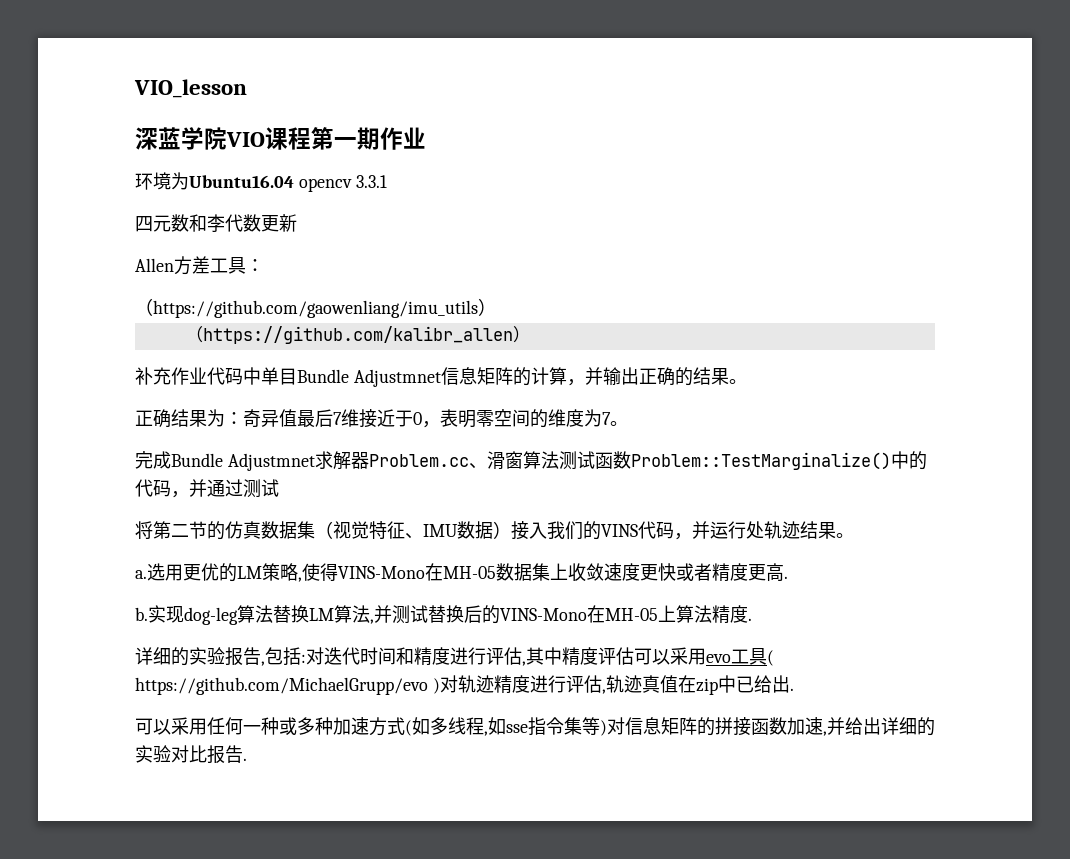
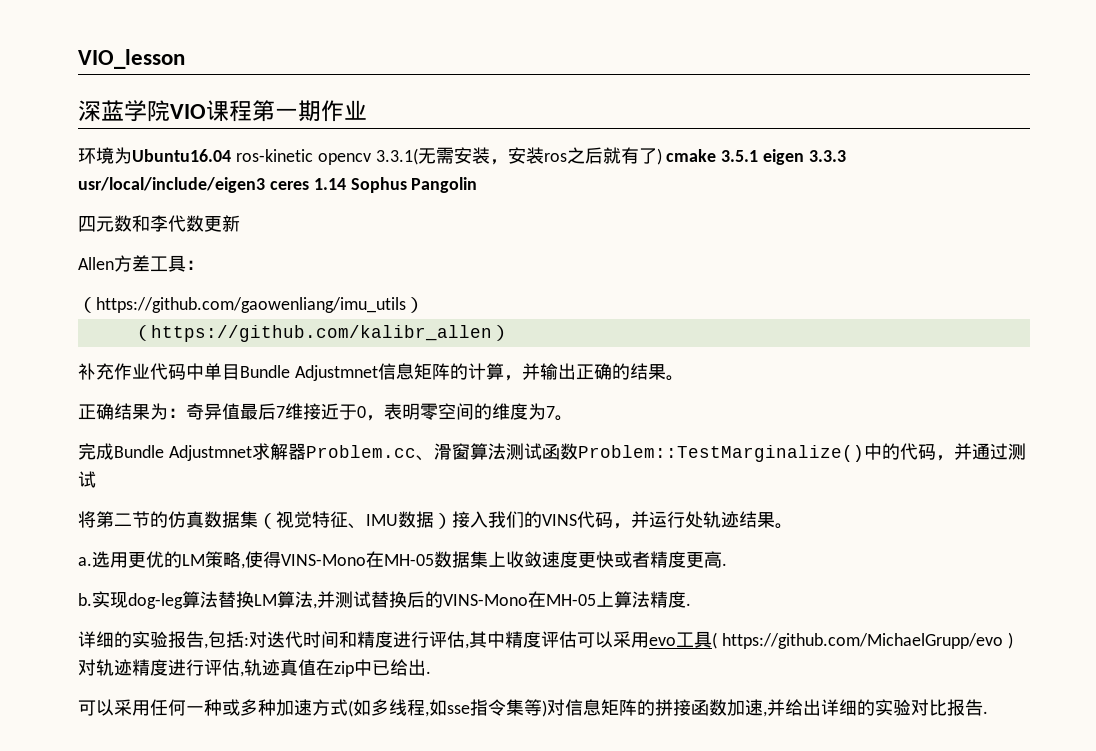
[298,175,387,192] opencv 3.3.1 -> [235,147,847,165] [78,177,478,193] ros-kinetic opencv 3.3.1(无需安装，安装ros之后就有了) cmake 3.5.1 eigen 3.3.3 usr/local/include/eigen3 ceres 1.14 Sophus Pangolin

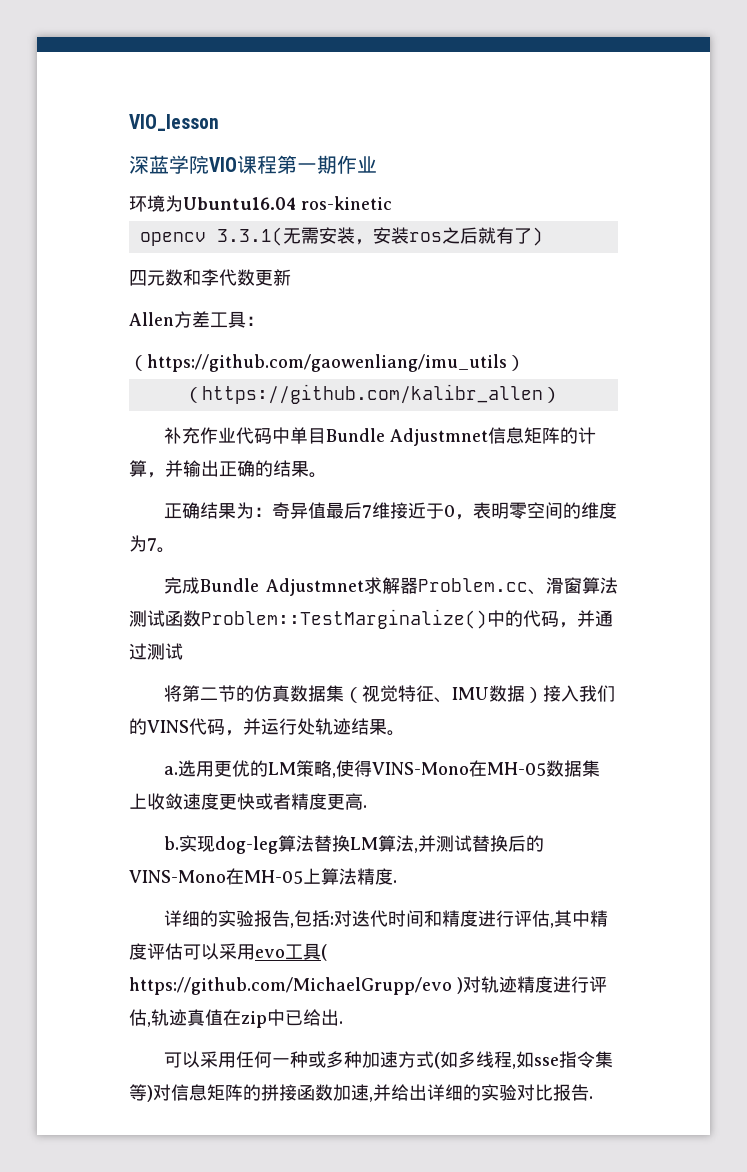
(313, 155) none -> (392, 203) //
[666,149,847,165] [78,177,478,193] cmake 3.5.1 eigen 3.3.3 usr/local/include/eigen3 ceres 1.14 Sophus Pangolin -> (543, 236) none

